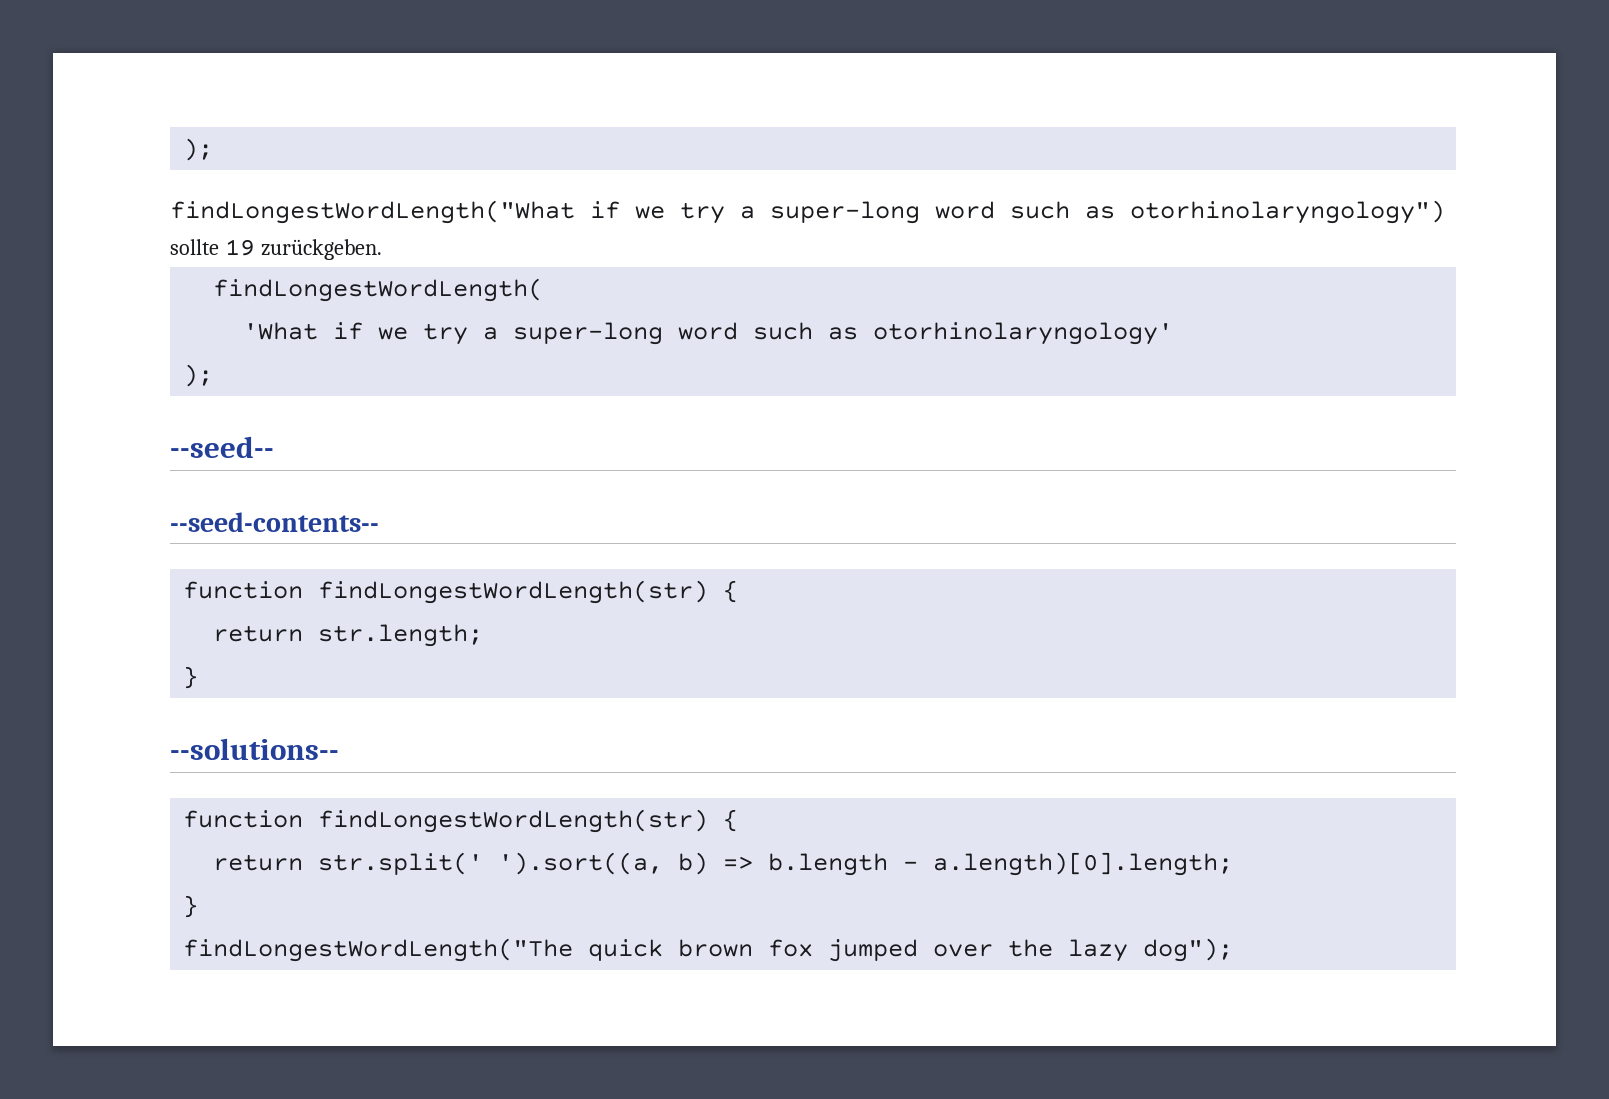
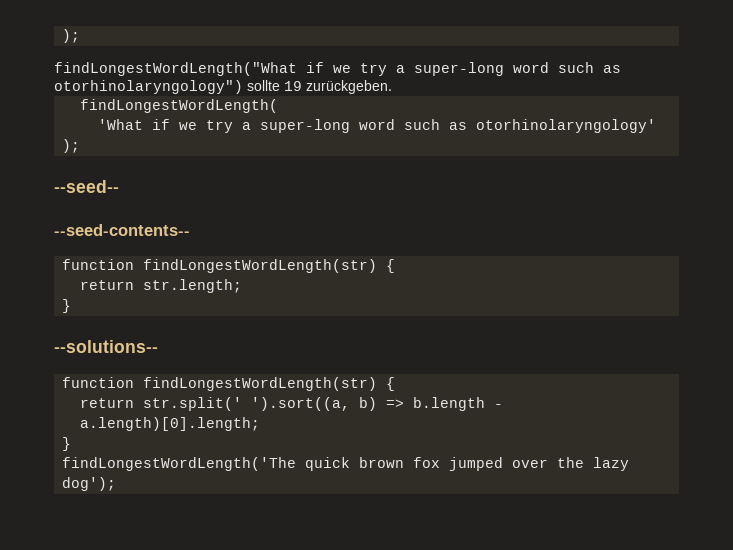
[183,938,574,962] findLongestWordLength("The -> [62,457,297,471] findLongestWordLength('The
[1143,938,1234,962] dog"); -> [62,477,117,491] dog');

